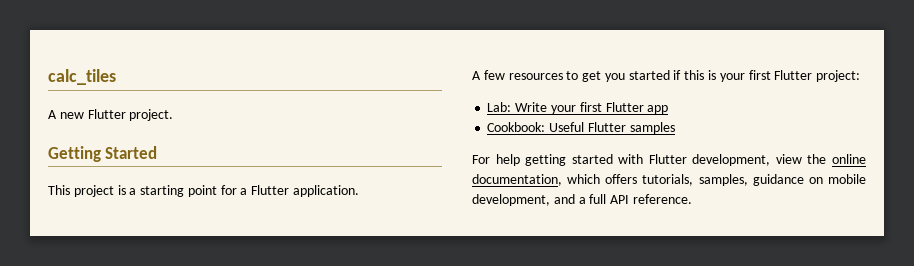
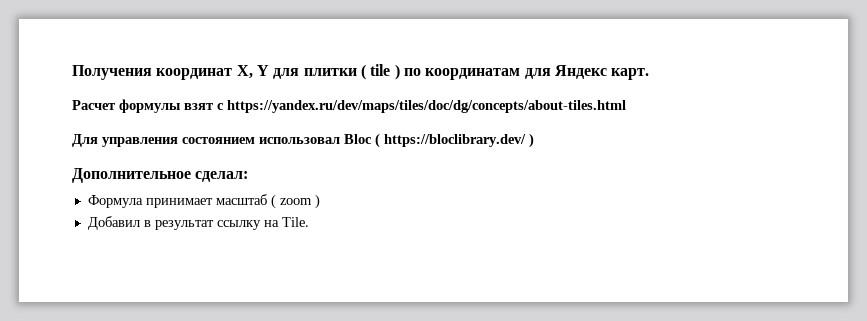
[48,69,116,85] [48,109,174,121] [48,146,158,162] [48,185,360,197] [472,70,861,82] [487,102,669,114] [487,122,675,134] [472,154,866,166] [472,174,866,186] [472,194,692,206] calc_tiles // A new Flutter project. // Getting Started // This project is a starting point for a Flutter application. // A few resources to get you started if this is your first Flutter project: // Lab: Write your first Flutter app // Cookbook: Useful Flutter samples // For help getting started with Flutter development, view the online documentation, which offers tutorials, samples, guidance on mobile development, and a full API reference. -> [72,64,650,80] [72,99,626,113] [72,133,534,148] [72,168,249,183] [87,194,320,209] [87,216,309,230] Получения координат X, Y для плитки ( tile ) по координатам для Яндекс карт. // Расчет формулы взят с https://yandex.ru/dev/maps/tiles/doc/dg/concepts/about-tiles.html // Для управления состоянием использовал Bloc ( https://bloclibrary.dev/ ) // Дополнительное сделал: // Формула принимает масштаб ( zoom ) // Добавил в результат ссылку на Tile.

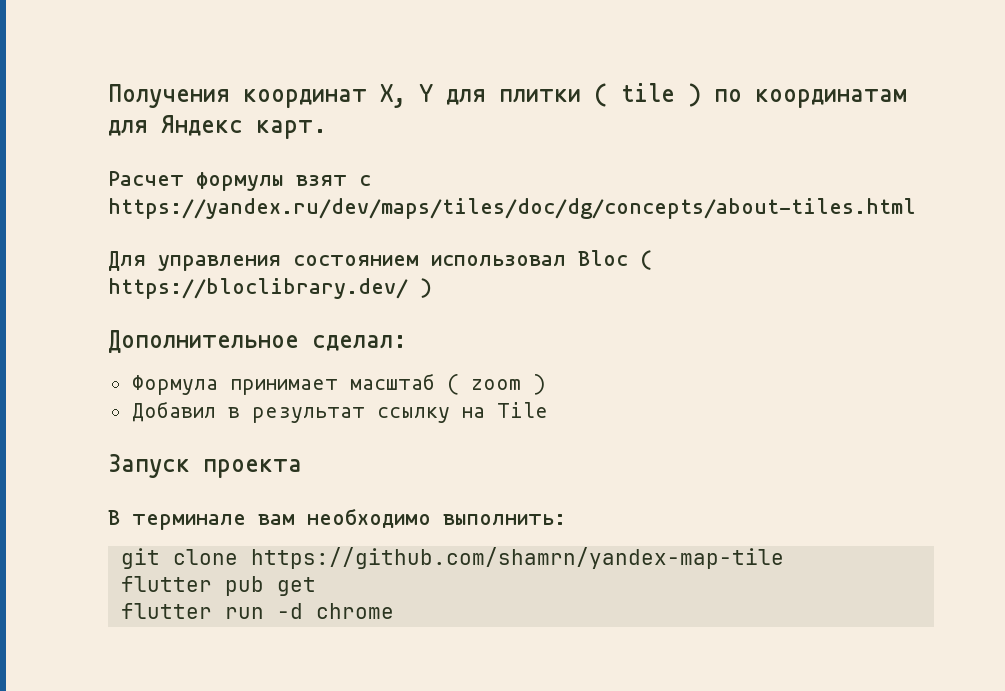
[281,217,309,227] Tile. -> [496,402,548,418] [108,454,302,478] [108,508,566,530] [120,547,784,569] [120,576,316,596] [120,603,394,619] Tile // Запуск проекта // В терминале вам необходимо выполнить: // git clone https://github.com/shamrn/yandex-map-tile // flutter pub get // flutter run -d chrome

